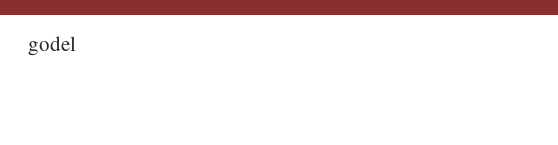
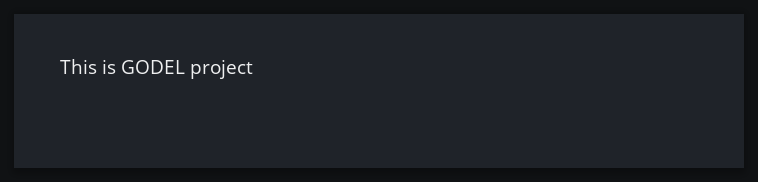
[28,36,76,56] godel -> [60,59,253,79] This is GODEL project

